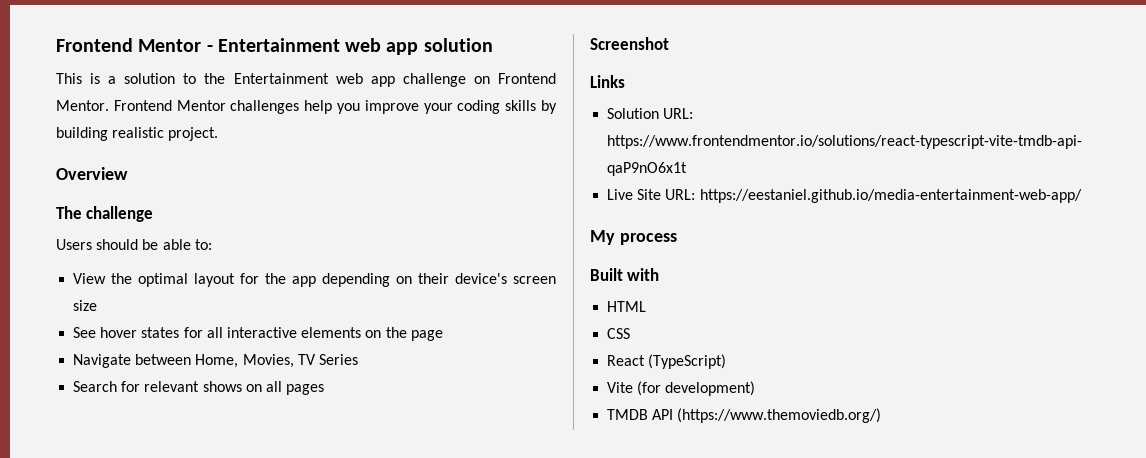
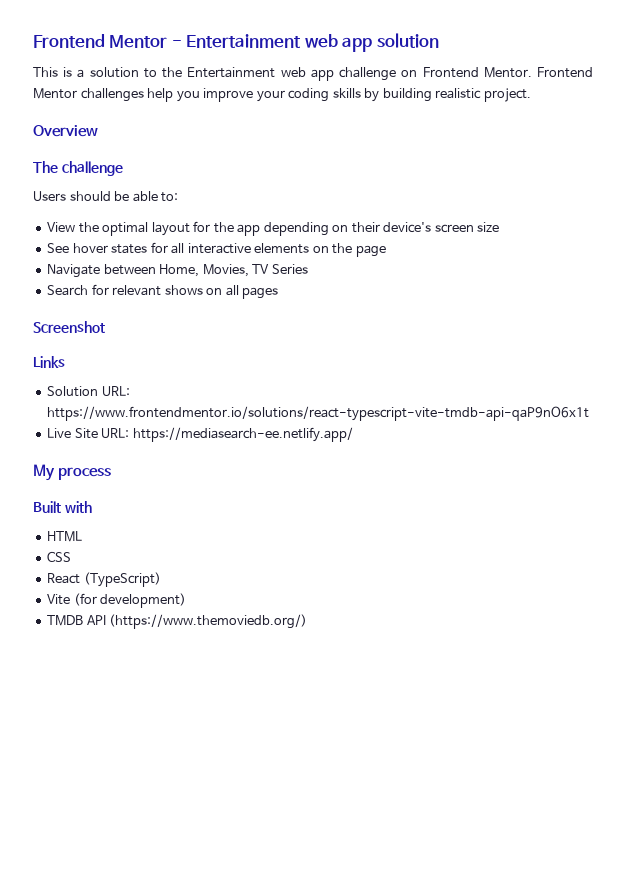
[699,189,1082,203] https://eestaniel.github.io/media-entertainment-web-app/ -> [132,427,353,442] https://mediasearch-ee.netlify.app/

